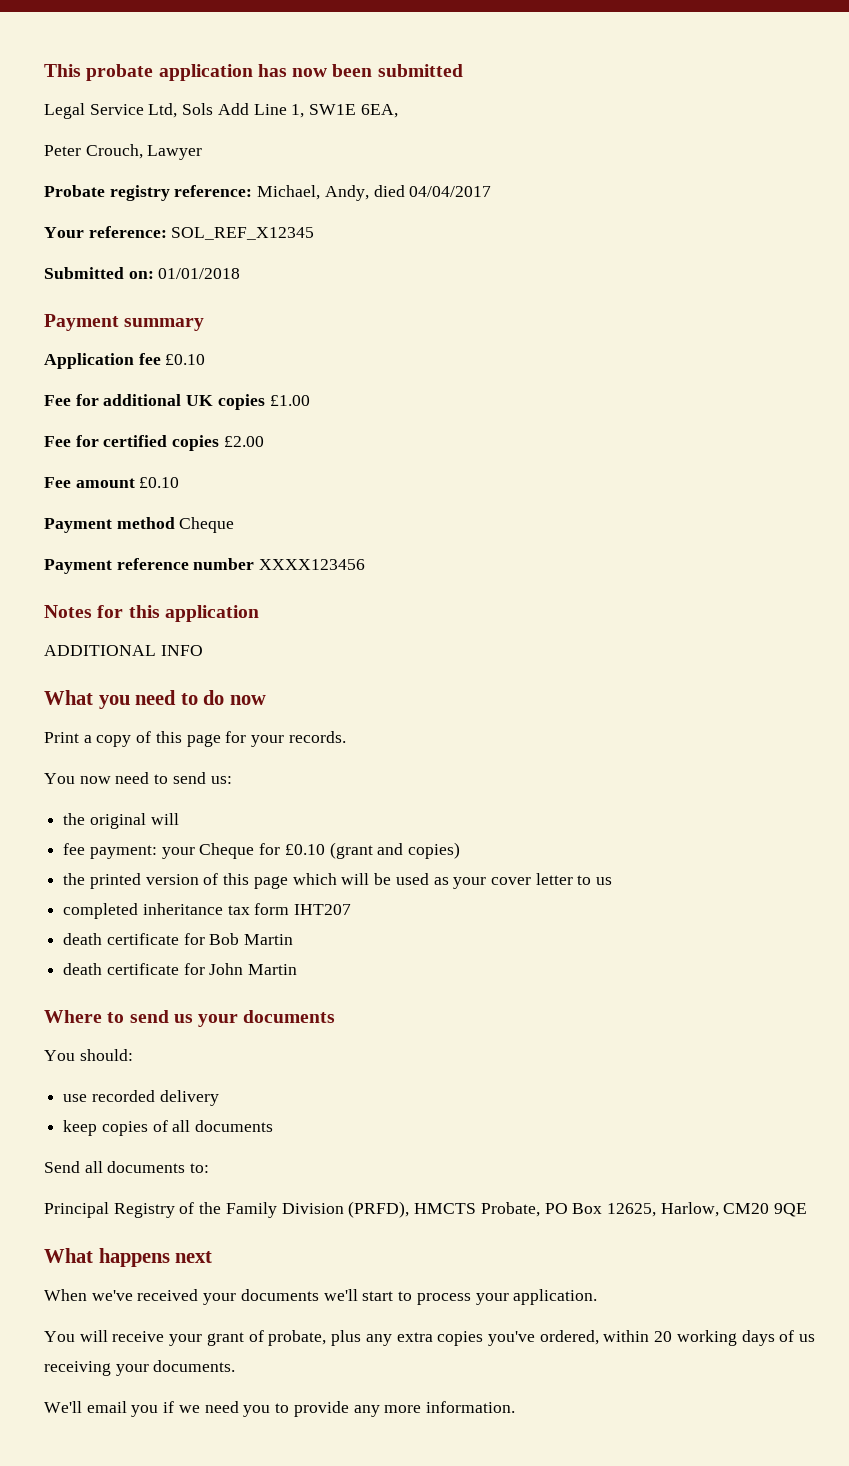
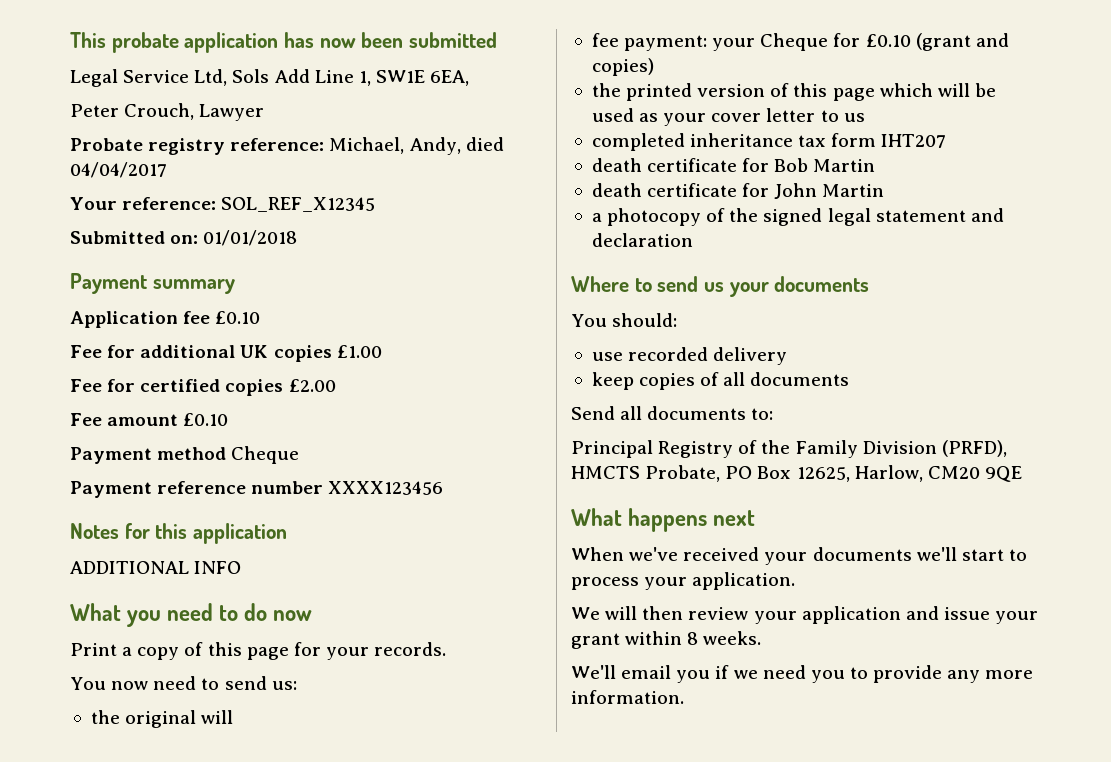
(298, 969) none -> [591,208,1004,226] [591,233,693,247] // a photocopy of the signed legal statement and declaration
[44,1330,816,1346] [44,1360,236,1376] You will receive your grant of probate, plus any extra copies you've ordered, within 20 working days of us receiving your documents. -> [571,606,1039,624] [571,631,762,649] We will then review your application and issue your grant within 8 weeks.

